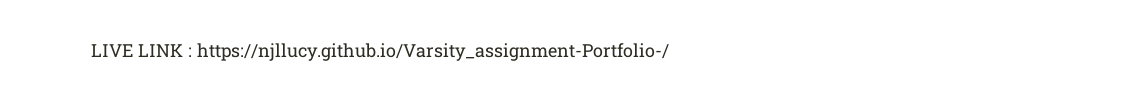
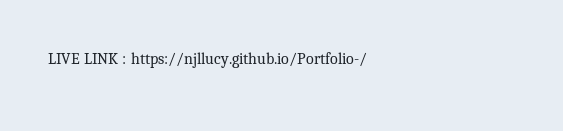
[196,43,669,61] https://njllucy.github.io/Varsity_assignment-Portfolio-/ -> [130,52,367,68] https://njllucy.github.io/Portfolio-/

